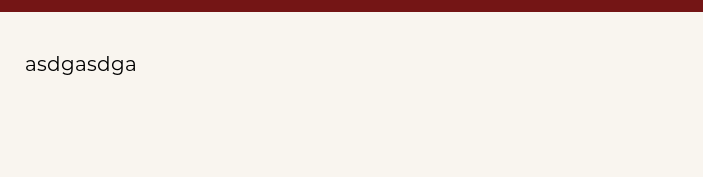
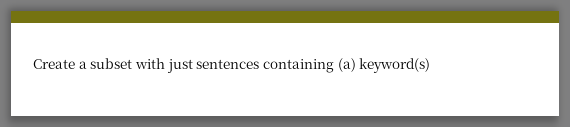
[25,56,137,75] asdgasdga -> [33,58,431,73] Create a subset with just sentences containing (a) keyword(s)

